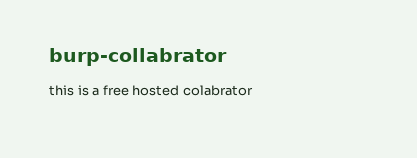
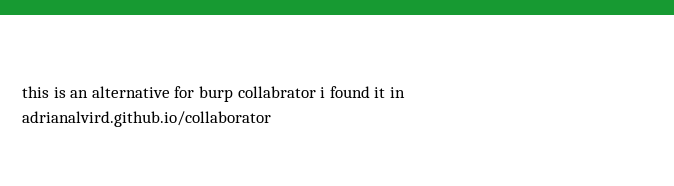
[49,48,227,66] burp-collabrator // -> (22, 92) none
[92,85,253,96] a free hosted colabrator -> [70,86,405,102] [22,111,271,127] an alternative for burp collabrator i found it in adrianalvird.github.io/collaborator

